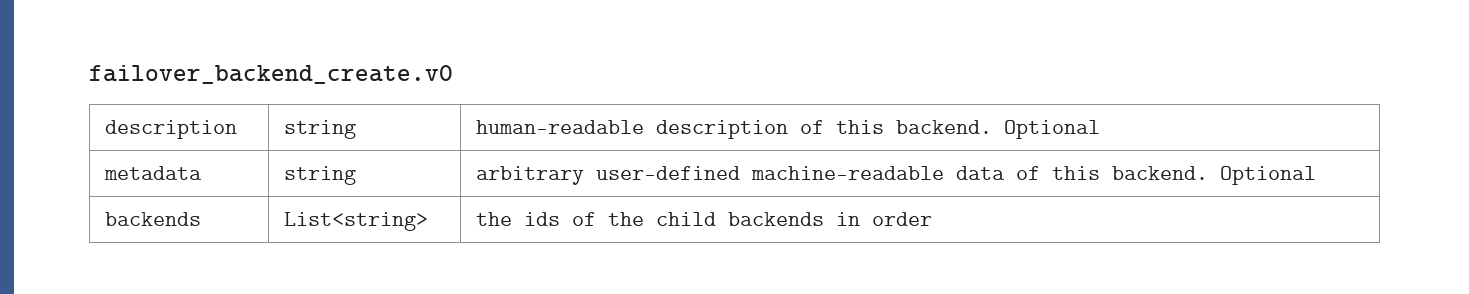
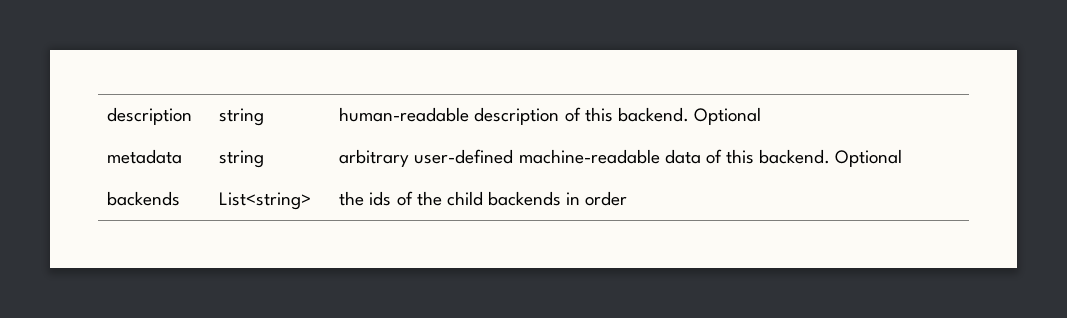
[89,65,453,84] failover_backend_create.v0 // -> (107, 116) none

